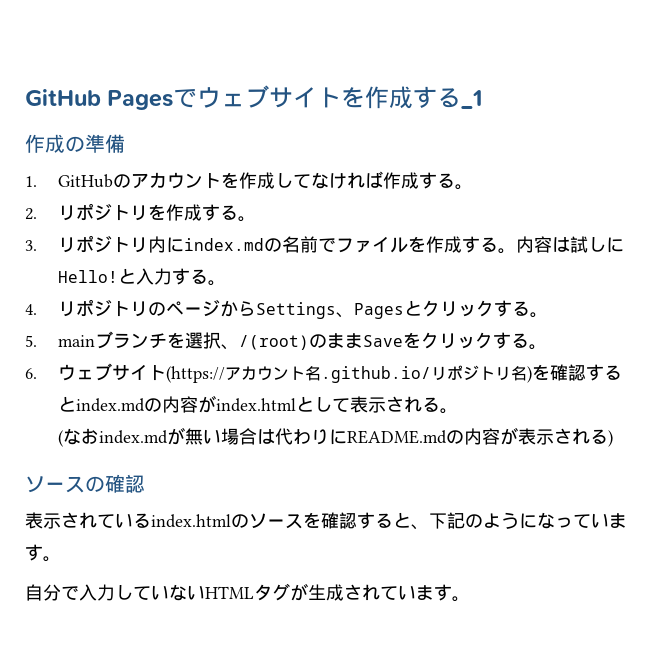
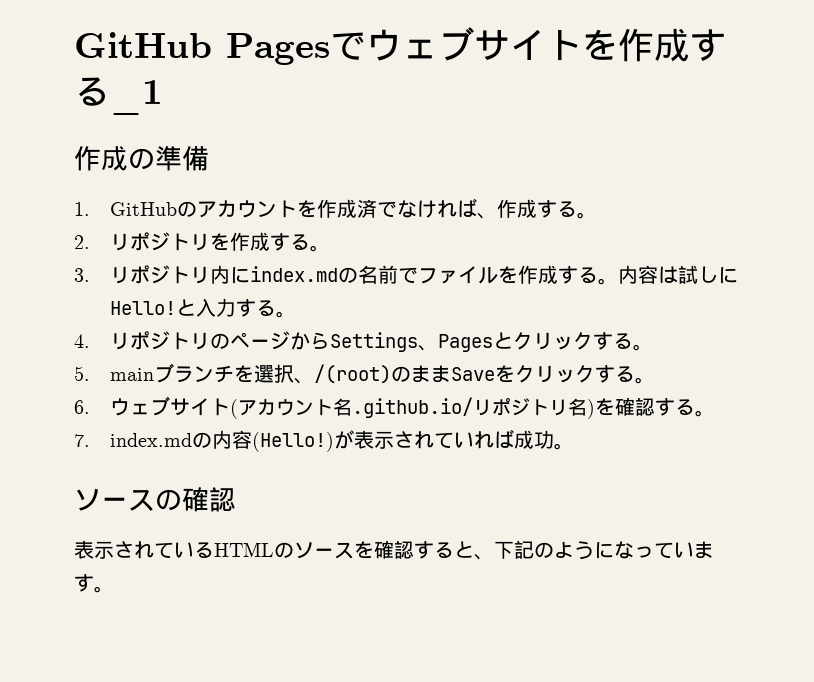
[275,173,312,188] して -> [356,199,397,218] 済で
(384, 179) none -> [476,213,497,219] 、
[166,366,226,383] (https:// -> [229,399,238,419] (
[58,396,77,412] と -> [694,410,715,417] [74,434,90,447] 。 // 7.
[198,395,459,414] [58,427,614,447] がindex.htmlとして表示される。 // (なおindex.mdが無い場合は代わりにREADME.mdの内容が表示される) -> [251,429,574,452] (Hello!)が表示されていれば成功。
[151,514,231,528] index.html -> [214,542,274,557] HTML
[25,583,470,602] // 自分で入力していないHTMLタグが生成されています。 -> (114, 589) none

